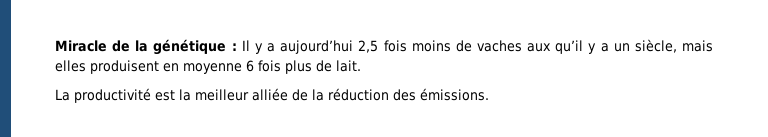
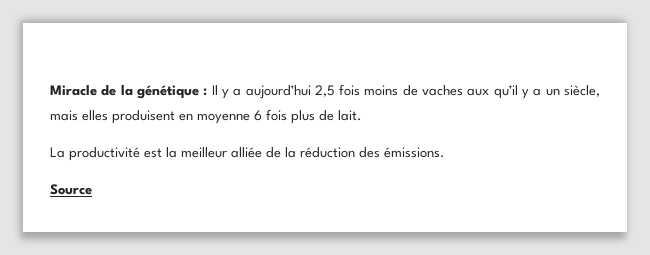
(489, 94) none -> [50,184,92,195] // Source

